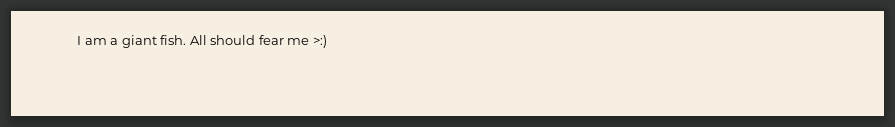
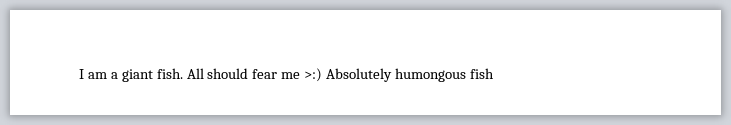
(327, 41) none -> [326,68,494,82] Absolutely humongous fish

